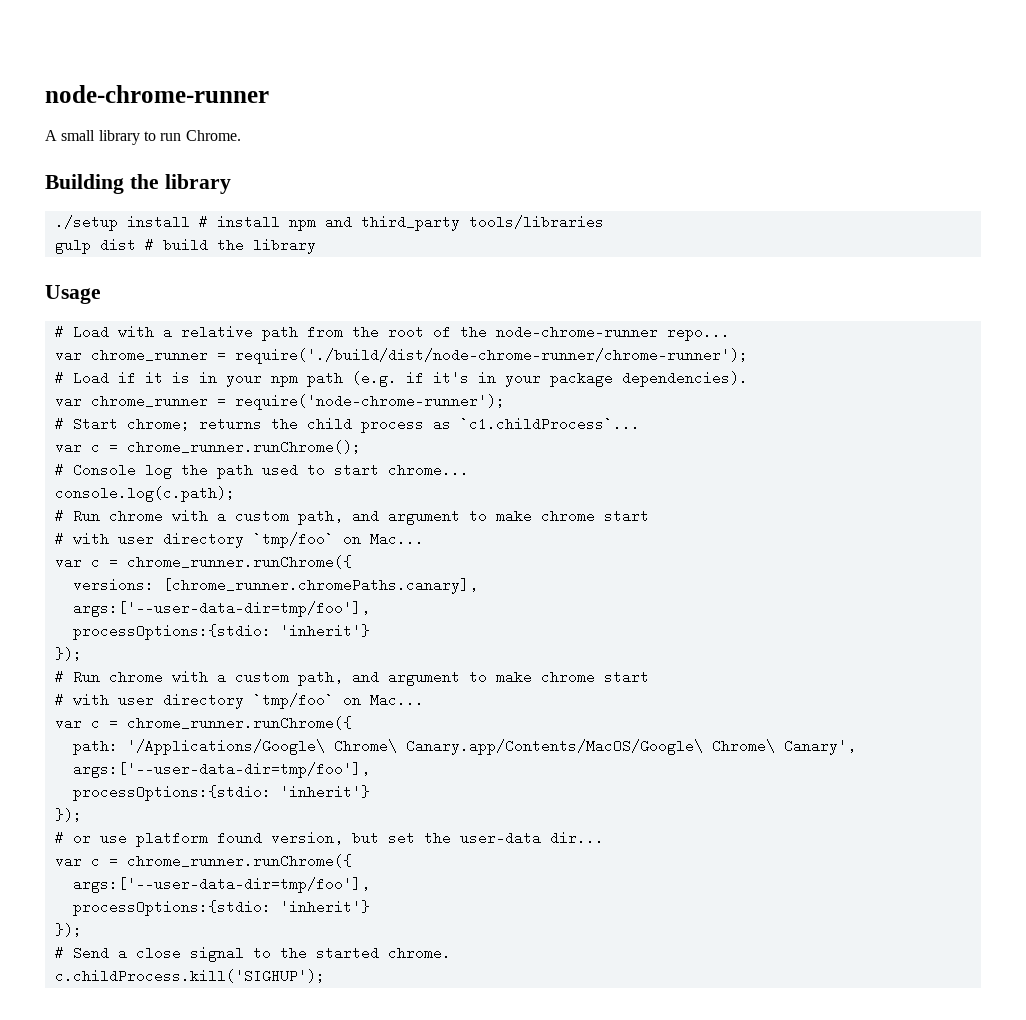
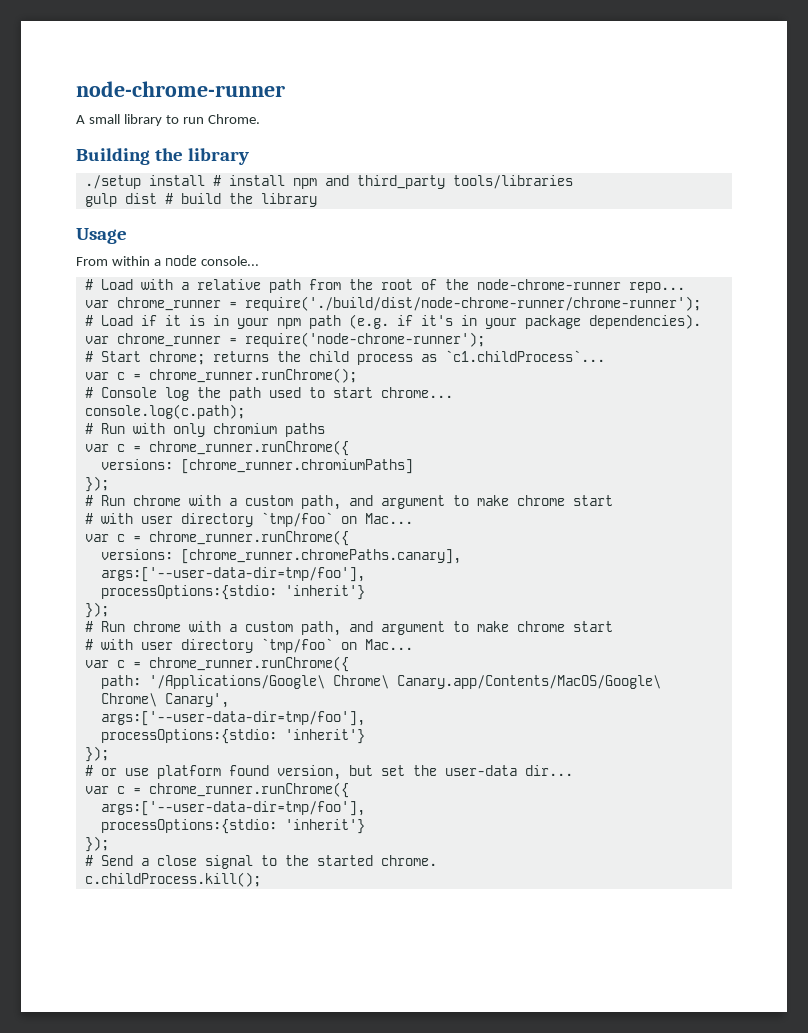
(101, 294) none -> [76,255,259,266] // From within a node console...
(235, 494) none -> [84,423,325,437] [84,440,349,456] [100,459,413,474] [84,476,109,492] // # Run with only chromium paths // var c = chrome_runner.runChrome({ // versions: [chrome_runner.chromiumPaths] // });
[54,969,325,983] c.childProcess.kill('SIGHUP'); -> [84,872,261,887] c.childProcess.kill();

